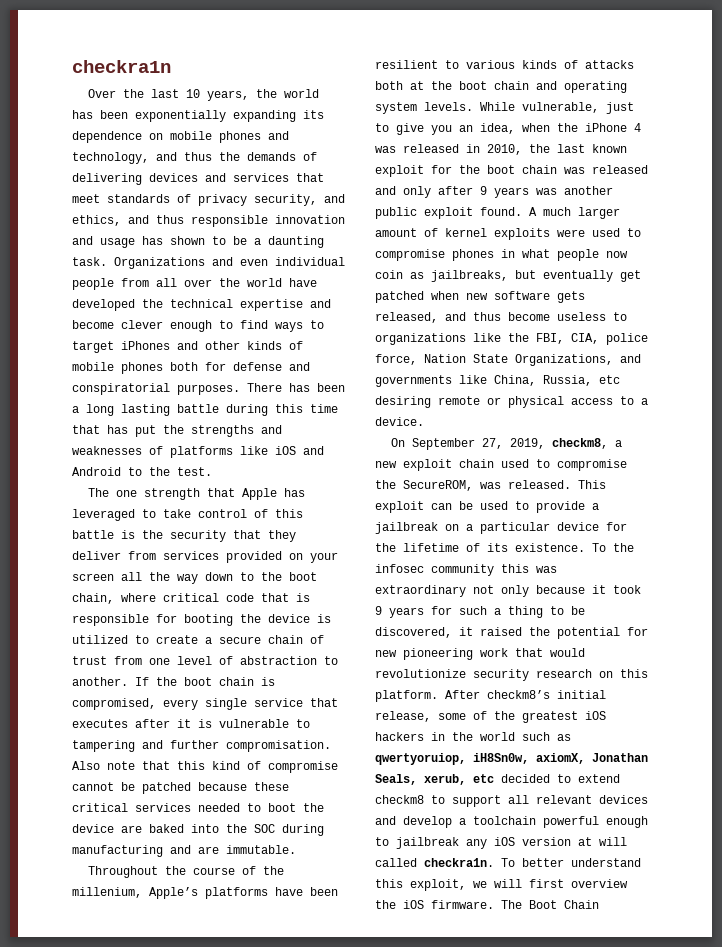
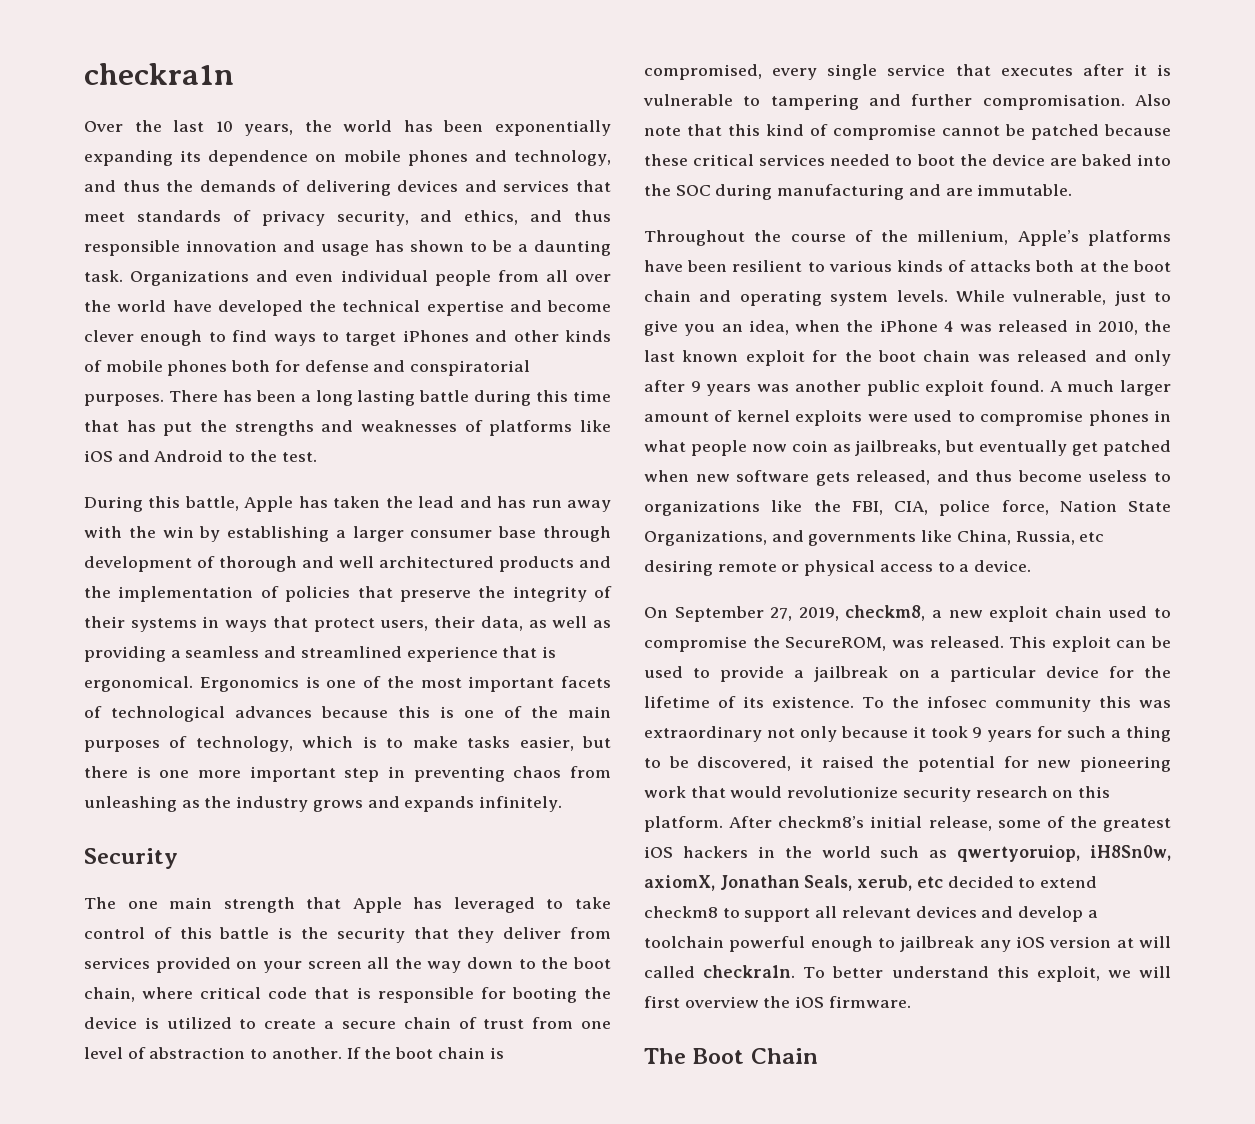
(212, 471) none -> [84,496,611,512] [84,526,611,542] [84,556,611,572] [84,586,612,602] [84,616,612,632] [84,646,557,662] [84,676,611,692] [84,706,611,722] [84,736,612,752] [84,766,611,782] [84,796,563,812] [84,848,178,869] // During this battle, Apple has taken the lead and has run away with the win by establishing a larger consumer base through development of thorough and well architectured products and the implementation of policies that preserve the integrity of their systems in ways that protect users, their data, as well as providing a seamless and streamlined experience that is ergonomical. Ergonomics is one of the most important facets of technological advances because this is one of the main purposes of technology, which is to make tasks easier, but there is one more important step in preventing chaos from unleashing as the industry grows and expands infinitely. // Security
(138, 493) none -> [169,897,213,909] main
(494, 904) none -> (911, 1002) //

